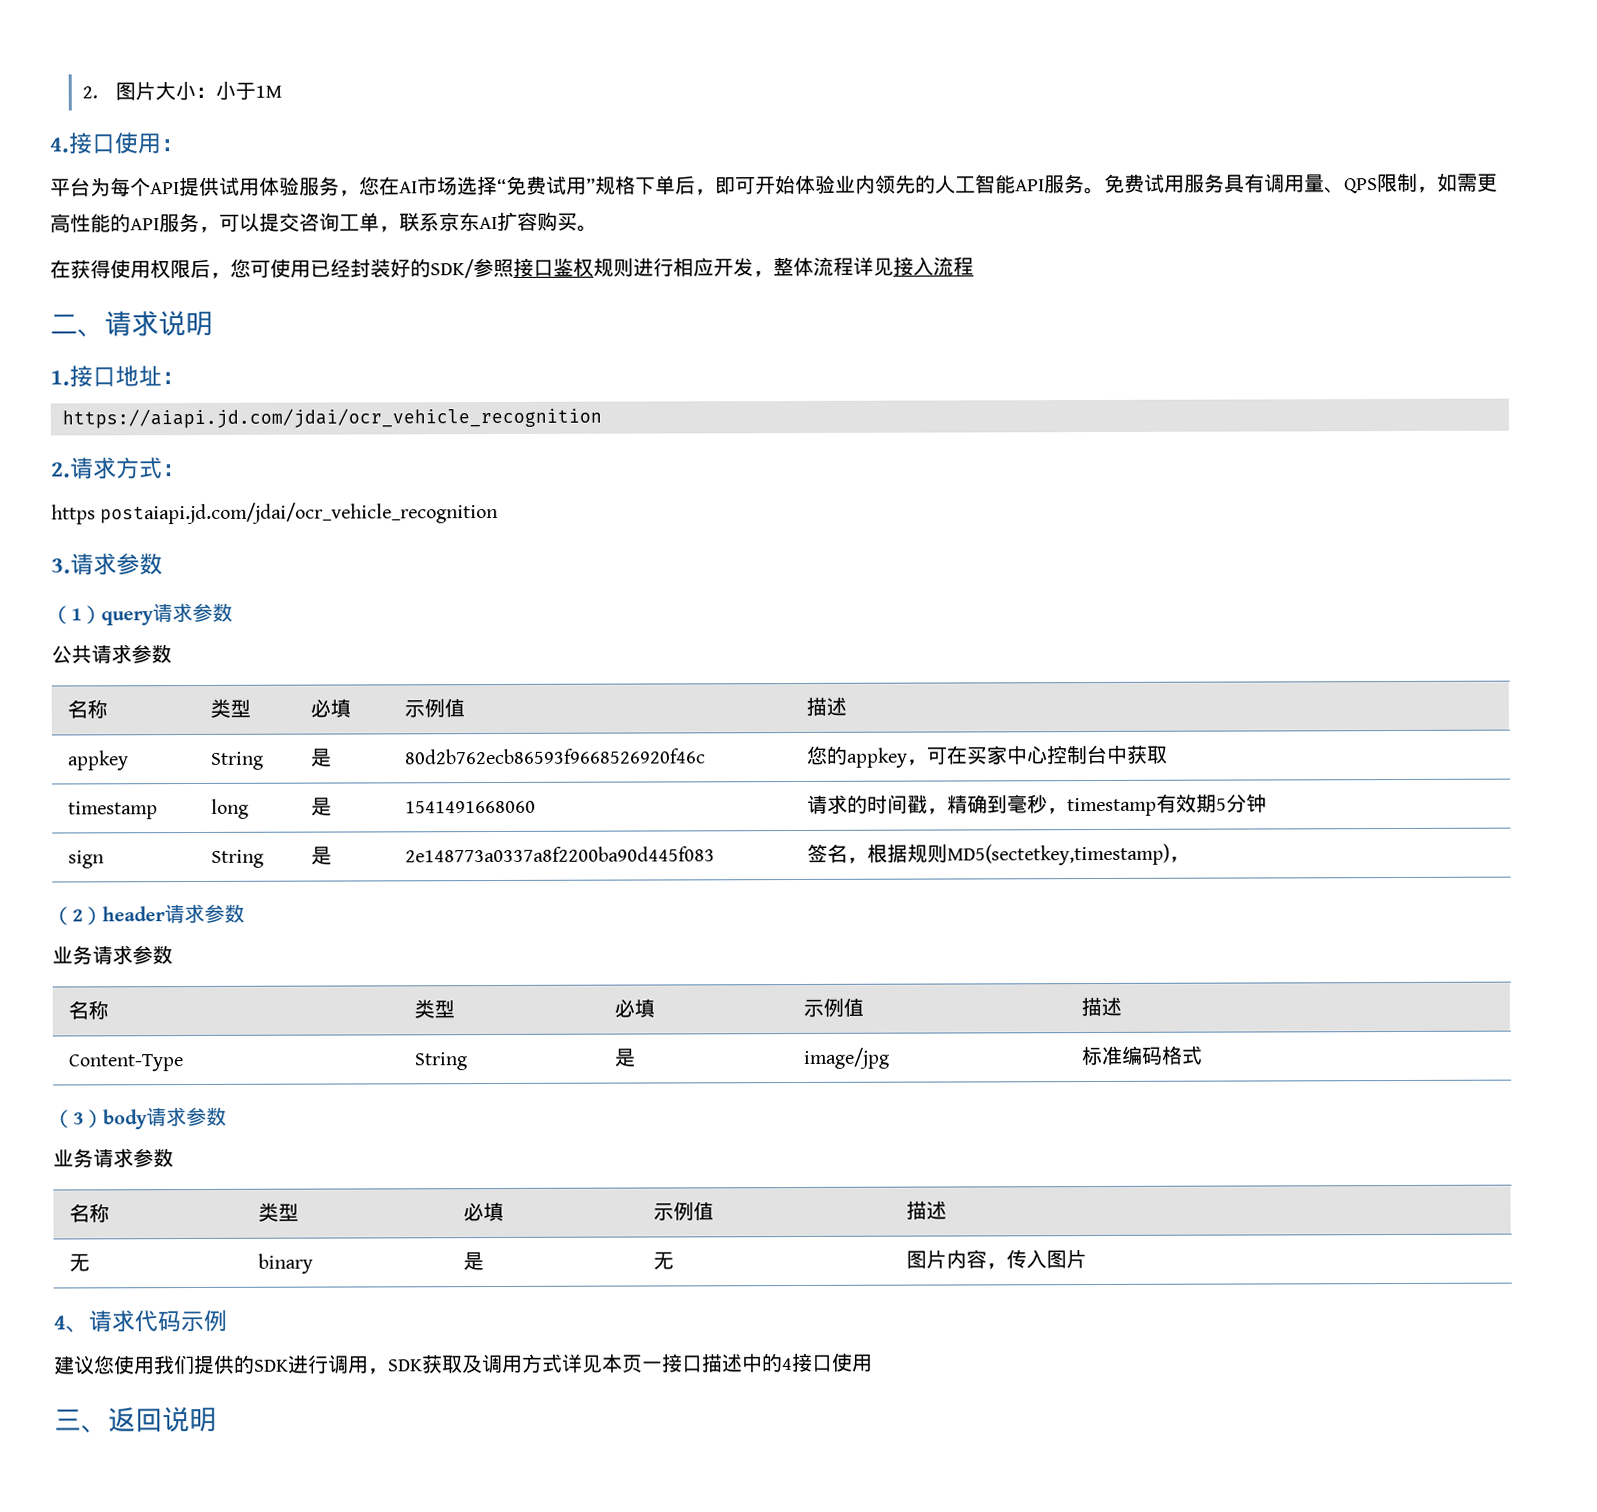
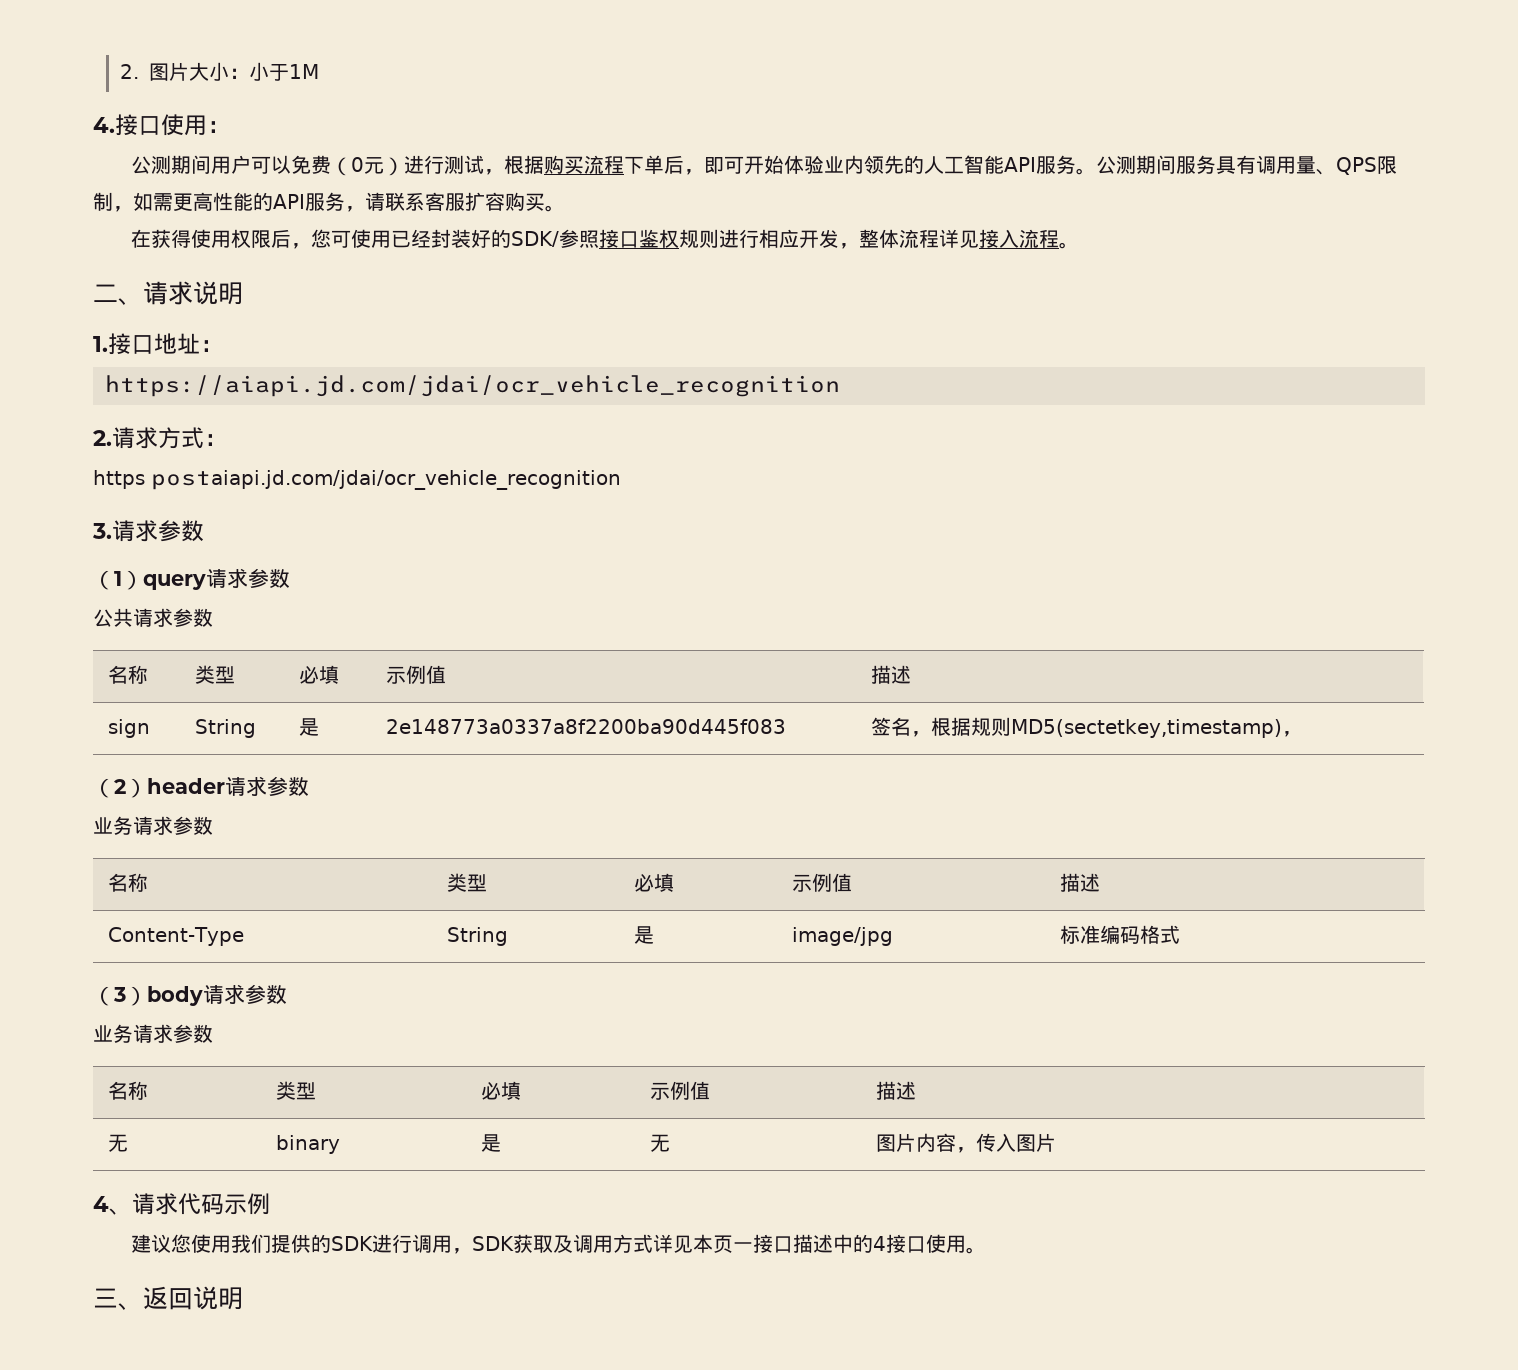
[50,175,636,197] 平台为每个API提供试用体验服务，您在AI市场选择“免费试用”规格 -> [130,155,624,176] 公测期间用户可以免费（0元）进行测试，根据购买流程
[1104,173,1185,193] 免费试用 -> [1095,155,1176,174] 公测期间
[219,212,498,233] 可以提交咨询工单，联系京东AI -> [365,192,465,211] 请联系客服
(974, 266) none -> [1058,242,1079,249] 。
[66,750,129,771] [209,751,264,770] [309,748,332,767] [403,748,706,765] [805,744,1168,768] [67,801,158,820] [210,798,249,819] [310,797,332,816] [404,800,536,814] [806,793,1267,817] // appkey | String | 是 | 80d2b762ecb86593f9668526920f46c | 您的appkey，可在买家中心控制台中获取 // timestamp | long | 是 | 1541491668060 | 请求的时间戳，精确到毫秒，timestamp有效期5分钟 -> (911, 674) none
(873, 1362) none -> [965,1247,986,1254] 。

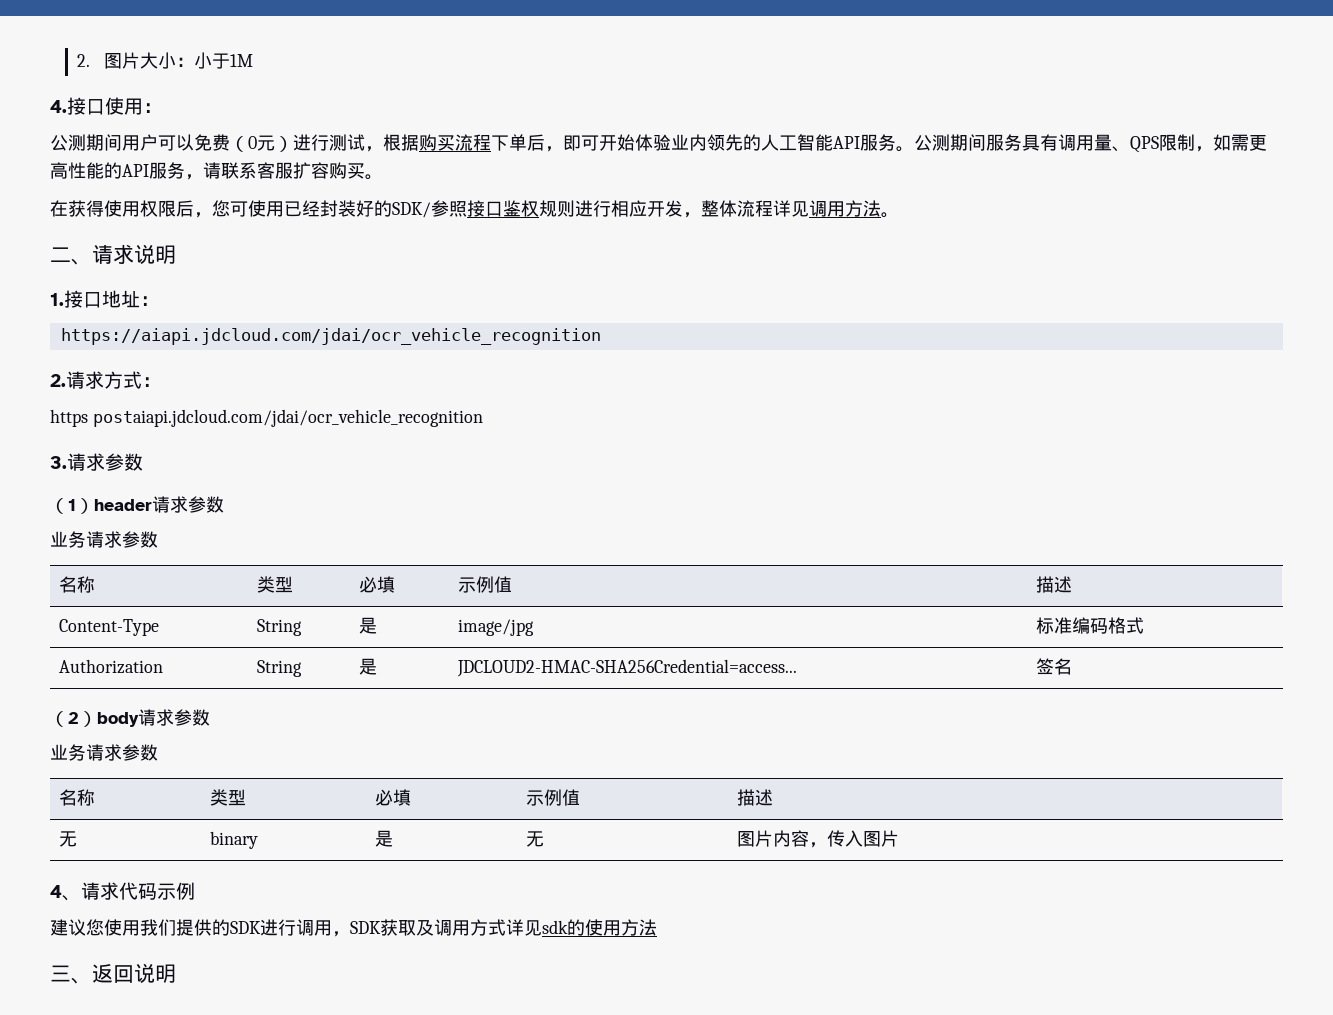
[978,229,1059,248] 接入流程 -> [809,200,881,217] 调用方法
[105,375,840,397] https://aiapi.jd.com/jdai/ocr_vehicle_recognition -> [60,328,601,345] https://aiapi.jdcloud.com/jdai/ocr_vehicle_recognition
[151,470,621,490] postaiapi.jd.com/jdai/ocr_vehicle_recognition -> [92,409,483,427] postaiapi.jdcloud.com/jdai/ocr_vehicle_recognition
[143,568,290,590] [93,608,213,627] [107,665,148,684] [194,665,235,684] [298,665,339,684] [385,665,446,684] [870,665,911,684] [107,719,150,738] [194,719,256,738] [298,718,319,736] [385,719,786,734] [870,717,1302,738] [93,778,147,798] query请求参数 // 公共请求参数 // 名称 | 类型 | 必填 | 示例值 | 描述 // sign | String | 是 | 2e148773a0337a8f2200ba90d445f083 | 签名，根据规则MD5(sectetkey,timestamp)， // （2） -> (94, 506) none
[93,986,126,1006] // （3 -> [58,659,163,674] [256,660,302,677] [358,658,377,675] [456,659,797,677] [1035,658,1072,675] [50,711,79,727] // Authorization | String | 是 | JDCLOUD2-HMAC-SHA256Credential=access... | 签名 // （2
[692,1234,986,1254] 本页一接口描述中的4接口使用。 -> [542,919,657,936] sdk的使用方法

